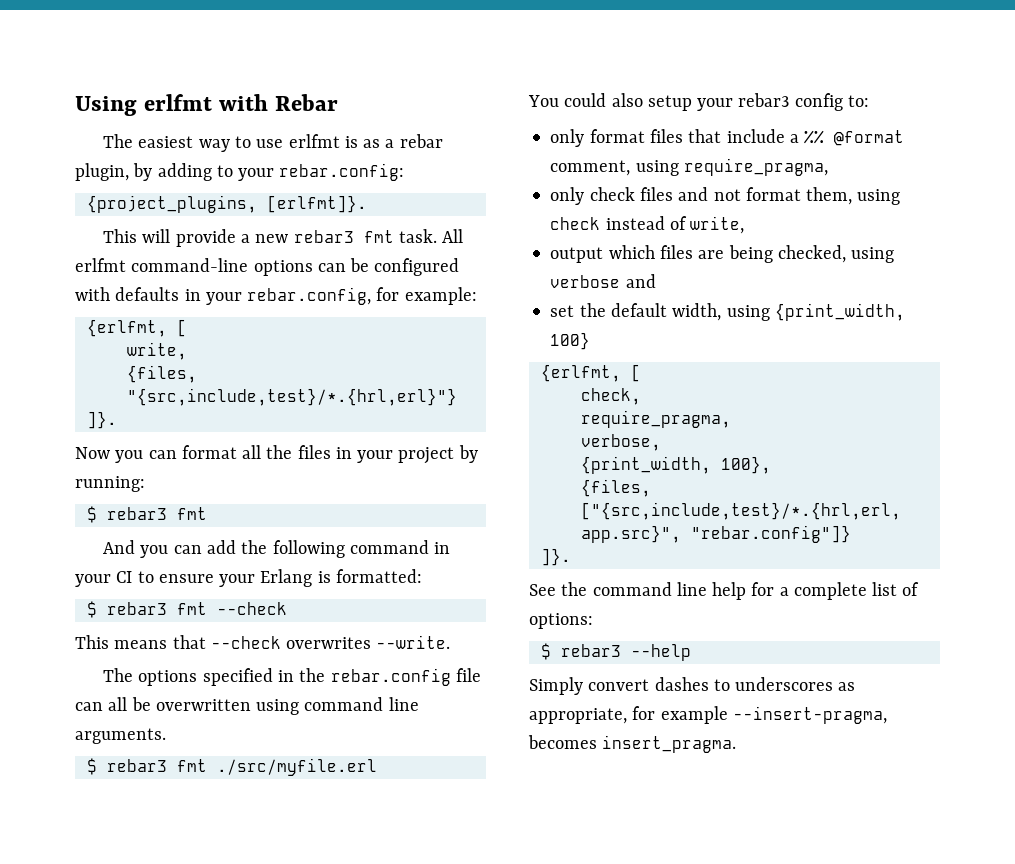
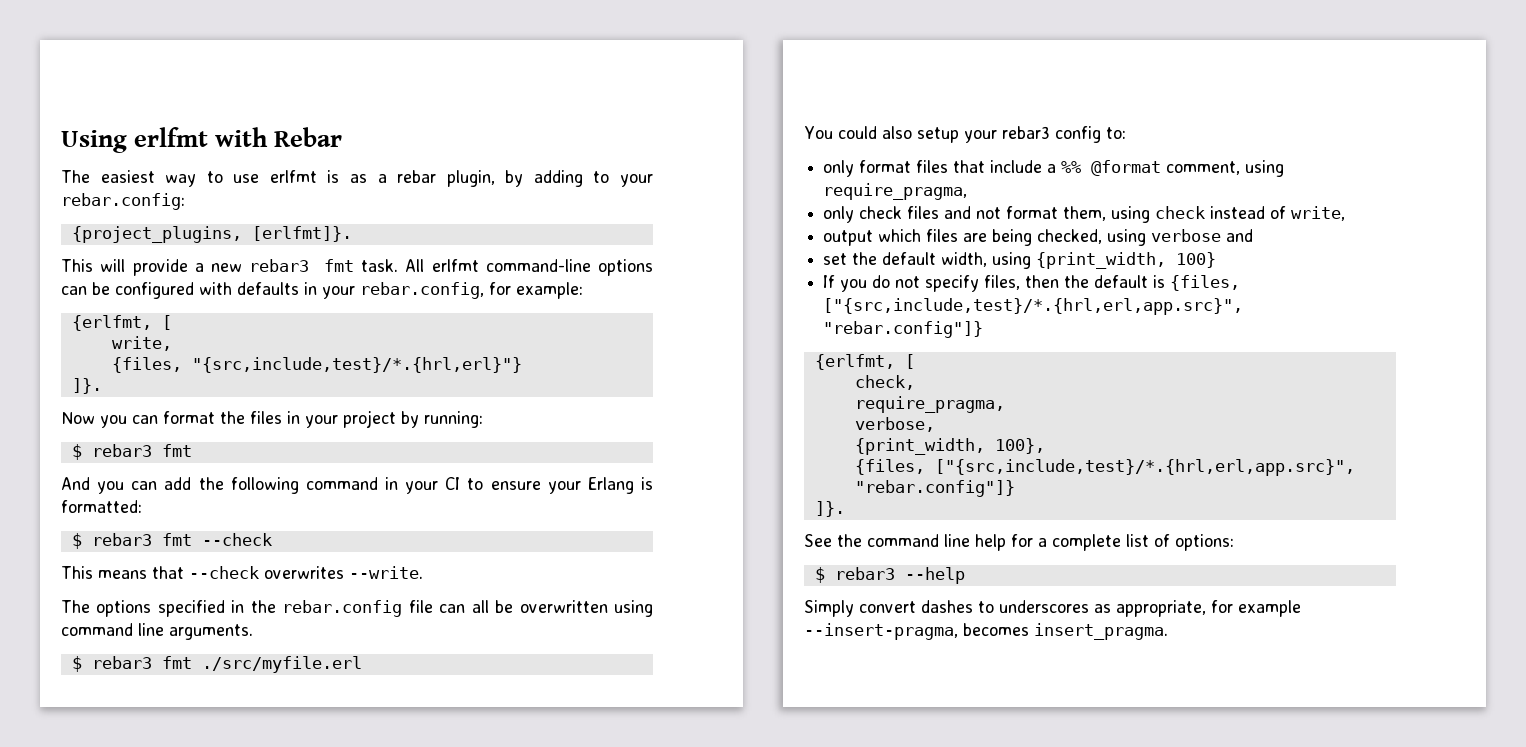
[242,445,262,459] all -> (215, 417) none
(591, 341) none -> [823,275,1241,292] [823,298,1244,315] [823,321,984,338] // If you do not specify files, then the default is {files, ["{src,include,test}/*.{hrl,erl,app.src}", "rebar.config"]}

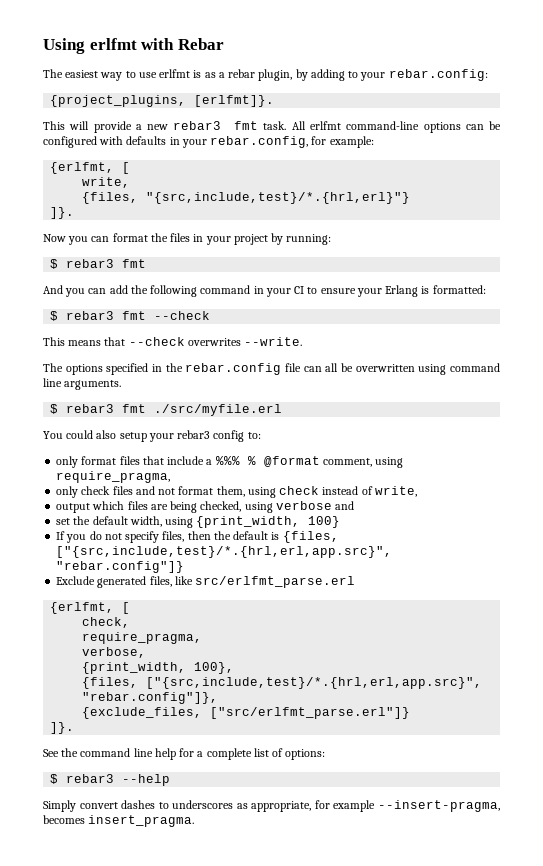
[1061,161,1082,173] %% -> [215,456,256,465] %%% %
(984, 329) none -> [56,576,356,588] // Exclude generated files, like src/erlfmt_parse.erl
[854,480,1015,497] "rebar.config"]} -> [82,692,219,704] [82,707,411,719] "rebar.config"]}, // {exclude_files, ["src/erlfmt_parse.erl"]}

